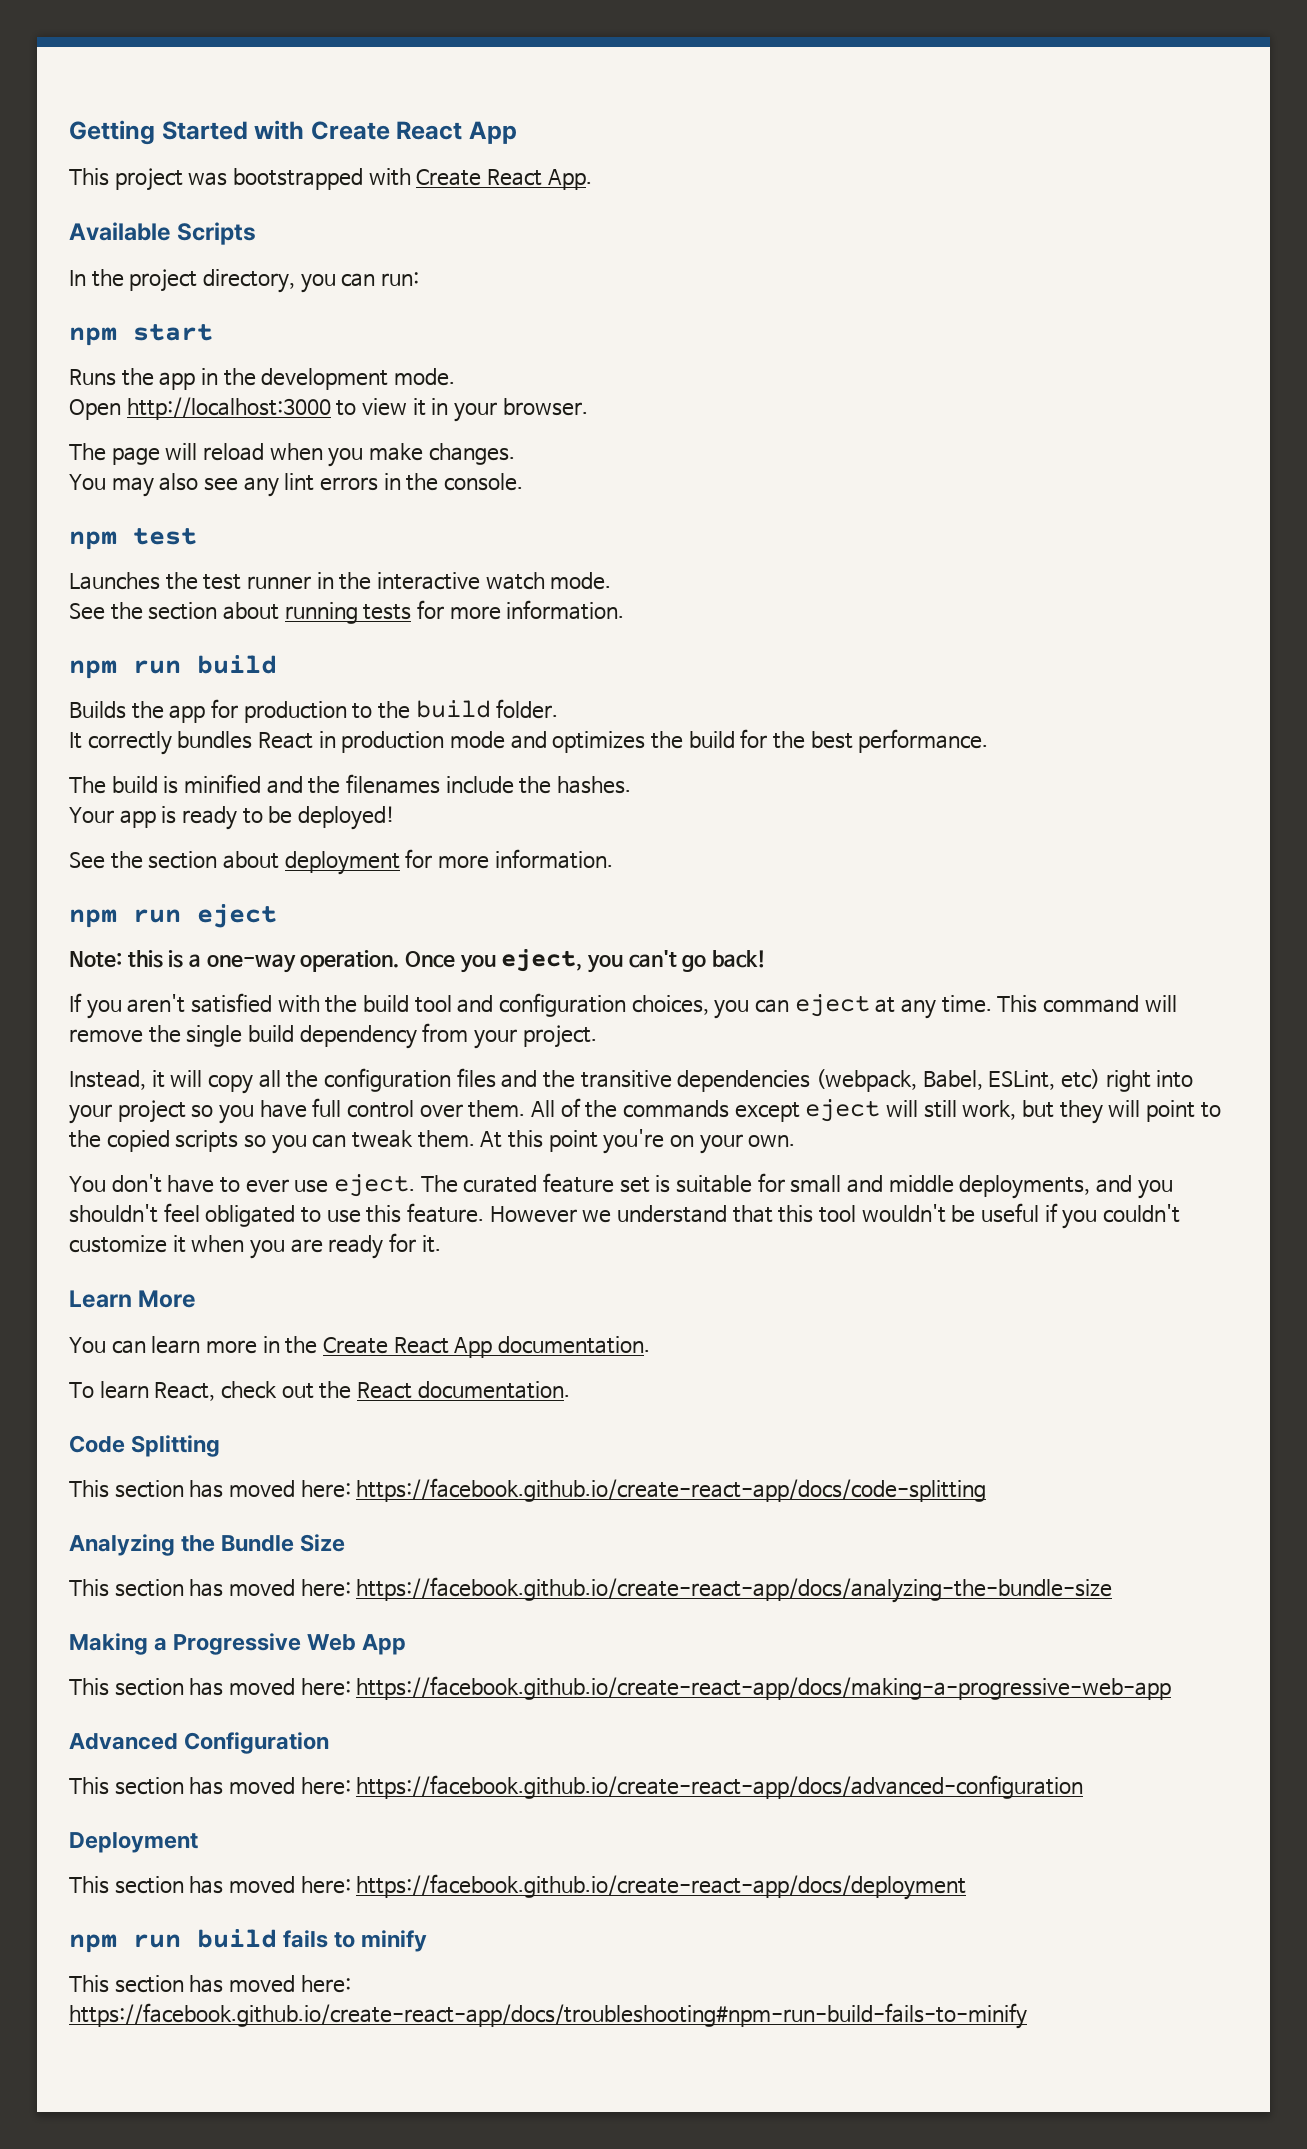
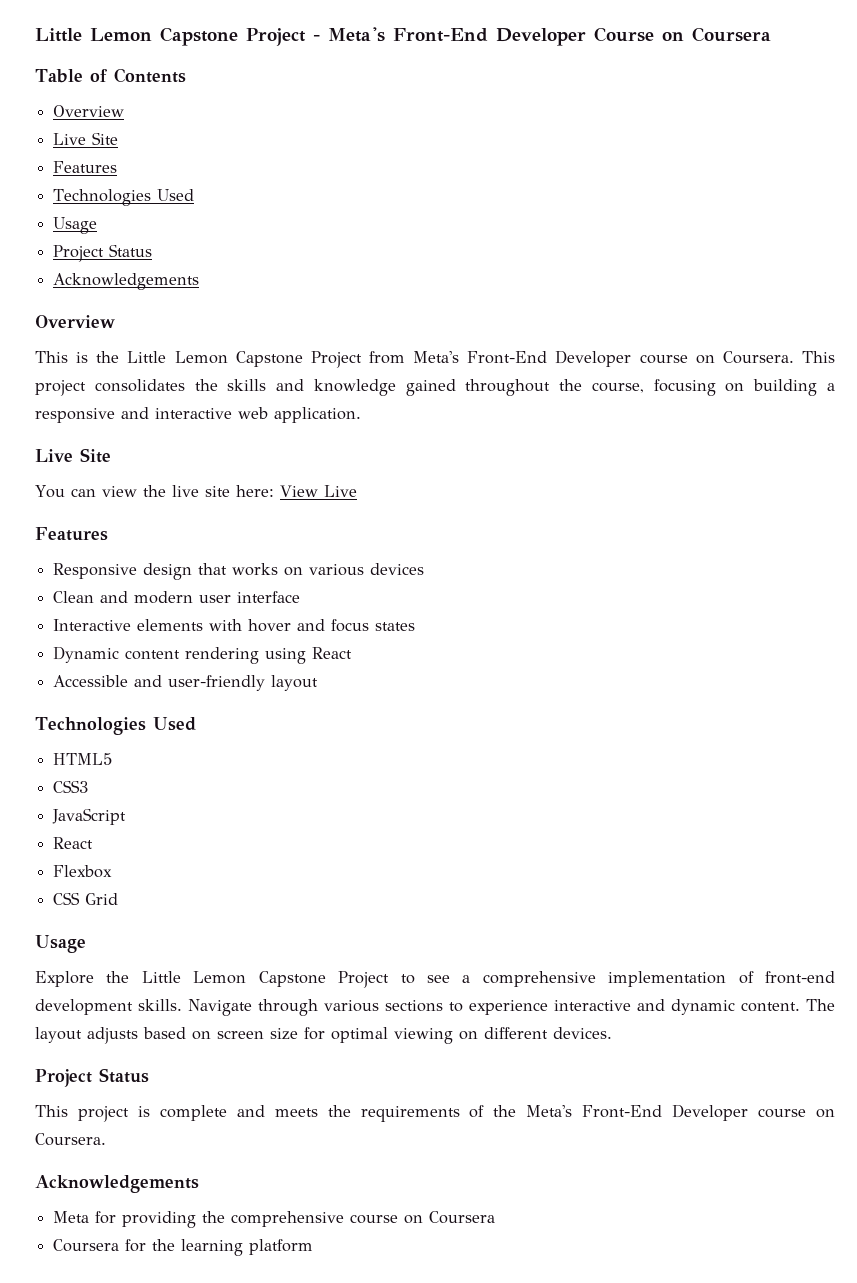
[69,120,518,145] [69,168,592,191] [69,222,257,245] [69,269,419,293] [69,324,213,346] [69,368,456,390] [69,397,588,422] [69,443,515,467] [69,473,523,497] [69,528,197,550] [69,572,612,590] [69,600,625,624] [69,655,277,679] [69,699,559,723] [69,729,989,755] [69,774,631,794] [69,806,395,830] [69,849,613,875] [69,904,277,928] [69,949,767,973] [69,993,1177,1019] [69,1023,597,1049] [69,1068,1194,1094] [69,1098,1221,1124] [69,1129,796,1154] [69,1173,1173,1199] [69,1203,1180,1229] [69,1233,441,1259] [69,1290,197,1308] [69,1336,650,1358] [69,1381,570,1401] [69,1435,221,1457] [69,1478,987,1502] [69,1534,346,1556] [69,1577,1113,1603] [69,1633,407,1655] [69,1676,1172,1700] [69,1732,330,1754] [69,1775,1084,1799] [69,1832,198,1853] [69,1874,967,1900] [69,1929,428,1953] [69,1975,351,1993] [69,2003,1027,2029] Getting Started with Create React App // This project was bootstrapped with Create React App. // Available Scripts // In the project directory, you can run: // npm start // Runs the app in the development mode. // Open http://localhost:3000 to view it in your browser. // The page will reload when you make changes. // You may also see any lint errors in the console. // npm test // Launches the test runner in the interactive watch mode. // See the section about running tests for more information. // npm run build // Builds the app for production to the build folder. // It correctly bundles React in production mode and optimizes the build for the best performance. // The build is minified and the filenames include the hashes. // Your app is ready to be deployed! // See the section about deployment for more information. // npm run eject // Note: this is a one-way operation. Once you eject, you can't go back! // If you aren't satisfied with the build tool and configuration choices, you can eject at any time. This command will remove the single build dependency from your project. // Instead, it will copy all the configuration files and the transitive dependencies (webpack, Babel, ESLint, etc) right into your project so you have full control over them. All of the commands except eject will still work, but they will point to the copied scripts so you can tweak them. At this point you're on your own. // You don't have to ever use eject. The curated feature set is suitable for small and middle deployments, and you shouldn't feel obligated to use this feature. However we understand that this tool wouldn't be useful if you couldn't customize it when you are ready for it. // Learn More // You can learn more in the Create React App documentation. // To learn React, check out the React documentation. // Code Splitting // This section has moved here: https://facebook.github.io/create-react-app/docs/code-splitting // Analyzing the Bundle Size // This section has moved here: https://facebook.github.io/create-react-app/docs/analyzing-the-bundle-size // Making a Progressive Web App // This section has moved here: https://facebook.github.io/create-react-app/docs/making-a-progressive-web-app // Advanced Configuration // This section has moved here: https://facebook.github.io/create-react-app/docs/advanced-configuration // Deployment // This section has moved here: https://facebook.github.io/create-react-app/docs/deployment // npm run build fails to minify // This section has moved here: https://facebook.github.io/create-react-app/docs/troubleshooting#npm-run-build-fails-to-minify -> [35,27,771,46] [35,68,186,83] [53,105,125,117] [53,132,119,145] [53,161,118,173] [53,189,195,206] [53,217,98,234] [53,244,153,262] [53,273,200,290] [35,315,115,328] [35,350,835,368] [35,379,835,396] [35,407,361,423] [35,448,111,463] [35,485,357,498] [35,527,108,541] [53,563,425,580] [53,591,301,604] [53,619,416,632] [53,646,353,664] [53,675,319,691] [35,717,196,735] [53,753,113,765] [53,780,89,793] [52,808,127,825] [53,837,94,849] [53,865,113,878] [53,892,119,905] [35,935,86,953] [35,971,835,988] [35,999,835,1016] [35,1027,612,1044] [35,1068,149,1087] [35,1104,836,1122] [35,1133,106,1146] [35,1175,199,1193] [53,1211,496,1228] [53,1239,314,1256] Little Lemon Capstone Project - Meta's Front-End Developer Course on Coursera // Table of Contents // Overview // Live Site // Features // Technologies Used // Usage // Project Status // Acknowledgements // Overview // This is the Little Lemon Capstone Project from Meta's Front-End Developer course on Coursera. This project consolidates the skills and knowledge gained throughout the course, focusing on building a responsive and interactive web application. // Live Site // You can view the live site here: View Live // Features // Responsive design that works on various devices // Clean and modern user interface // Interactive elements with hover and focus states // Dynamic content rendering using React // Accessible and user-friendly layout // Technologies Used // HTML5 // CSS3 // JavaScript // React // Flexbox // CSS Grid // Usage // Explore the Little Lemon Capstone Project to see a comprehensive implementation of front-end development skills. Navigate through various sections to experience interactive and dynamic content. The layout adjusts based on screen size for optimal viewing on different devices. // Project Status // This project is complete and meets the requirements of the Meta's Front-End Developer course on Coursera. // Acknowledgements // Meta for providing the comprehensive course on Coursera // Coursera for the learning platform

